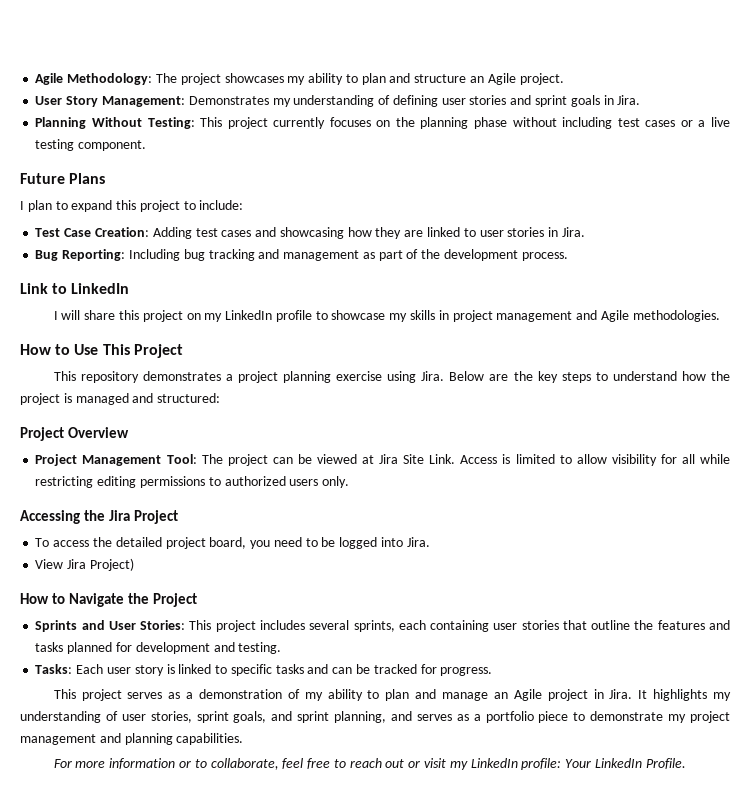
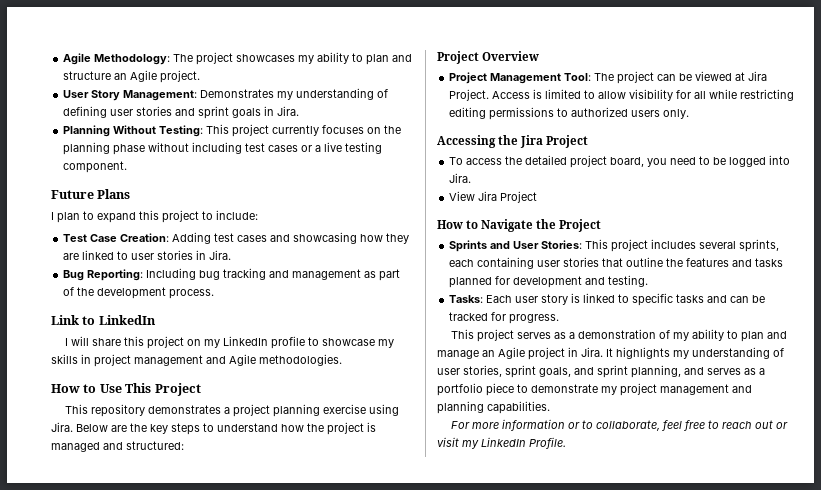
[403,454,456,464] Site Link. -> [449,89,490,101] Project.
[89,558,134,571] Project) -> [500,191,538,203] Project
[521,758,642,770] profile: Your LinkedIn -> (526, 442) none

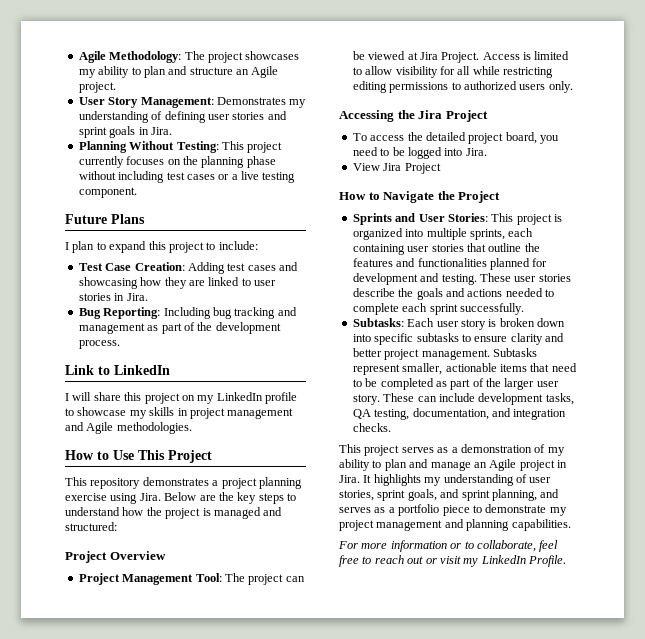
[651,239,737,249] includes several -> [554,214,562,222] [352,228,467,240] is organized into multiple
[755,258,784,267] tasks -> [417,258,487,267] functionalities
[449,293,766,306] [449,312,560,324] // Tasks: Each user story is linked to specific tasks and can be tracked for progress. -> [479,273,571,282] [352,288,554,300] [352,303,524,315] [352,318,565,330] [352,333,564,345] [352,348,537,360] [352,363,577,375] [352,378,559,390] [352,393,574,405] [352,408,567,420] [352,423,391,432] These user stories describe the goals and actions needed to complete each sprint successfully. // Subtasks: Each user story is broken down into specific subtasks to ensure clarity and better project management. Subtasks represent smaller, actionable items that need to be completed as part of the larger user story. These can include development tasks, QA testing, documentation, and integration checks.

